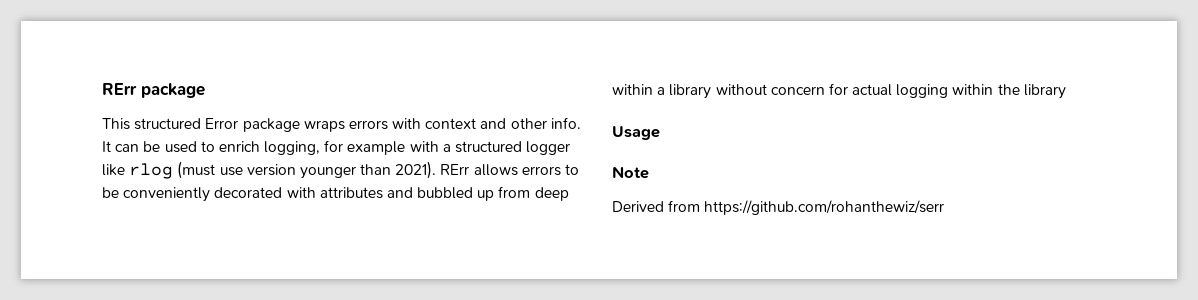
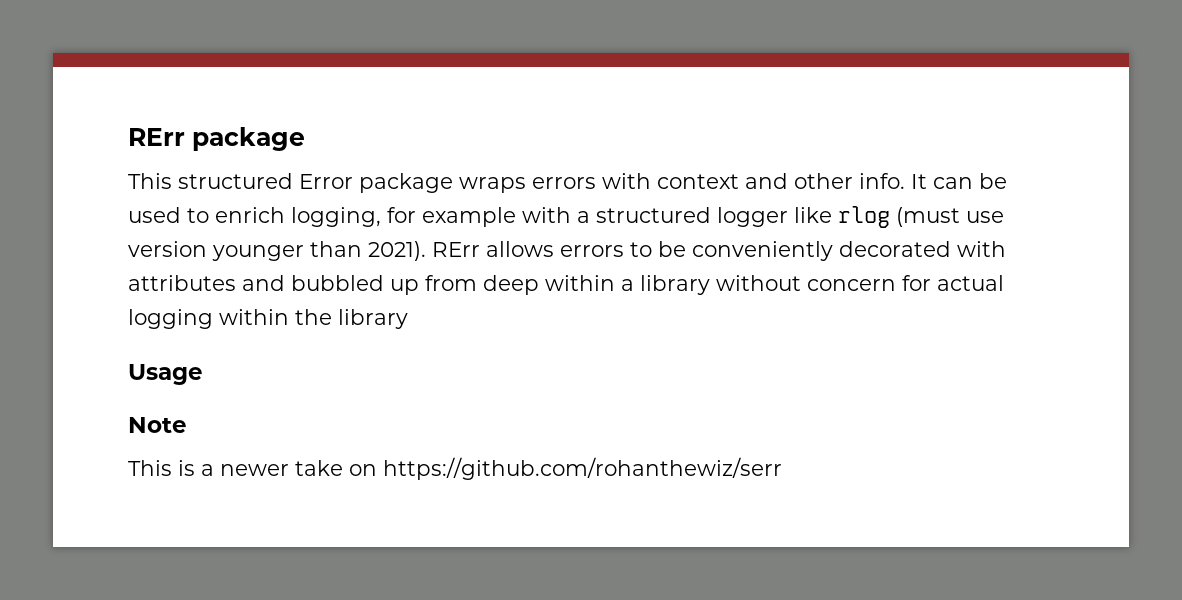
[612,200,701,212] Derived from -> [128,460,377,476] This is a newer take on

